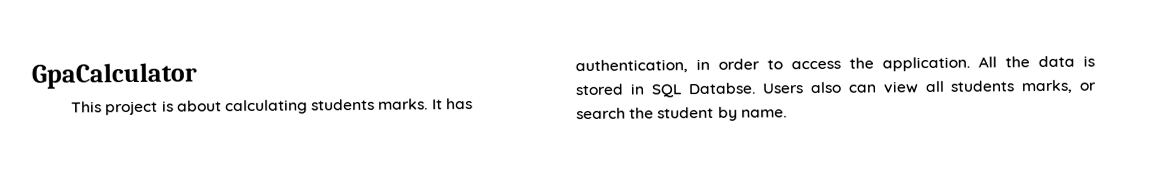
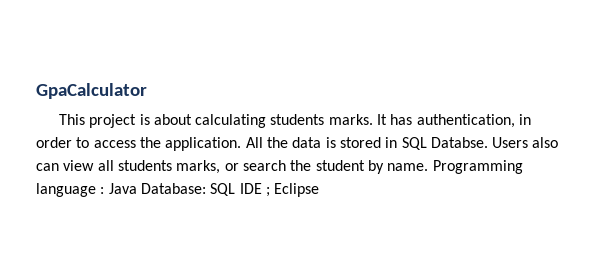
(787, 113) none -> [432,160,523,174] [36,183,320,197] Programming language : Java Database: SQL IDE ; Eclipse

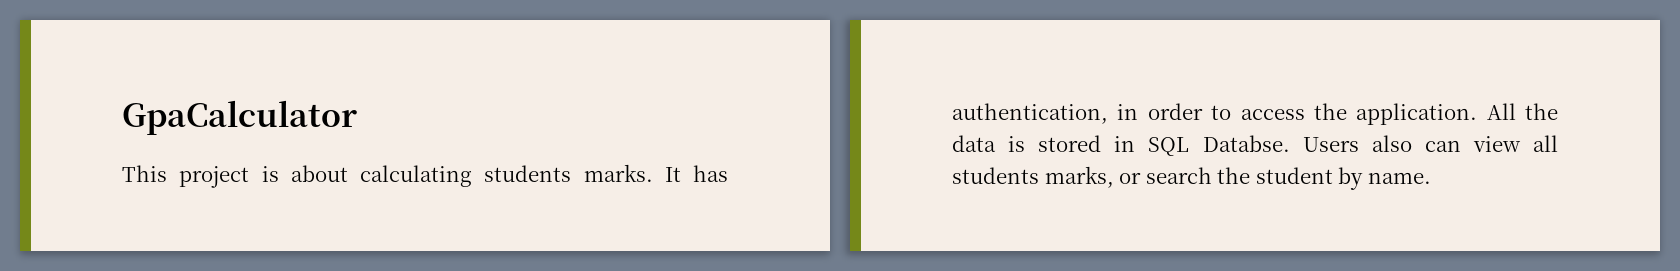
[432,160,523,174] [36,183,320,197] Programming language : Java Database: SQL IDE ; Eclipse -> (1431, 178) none

